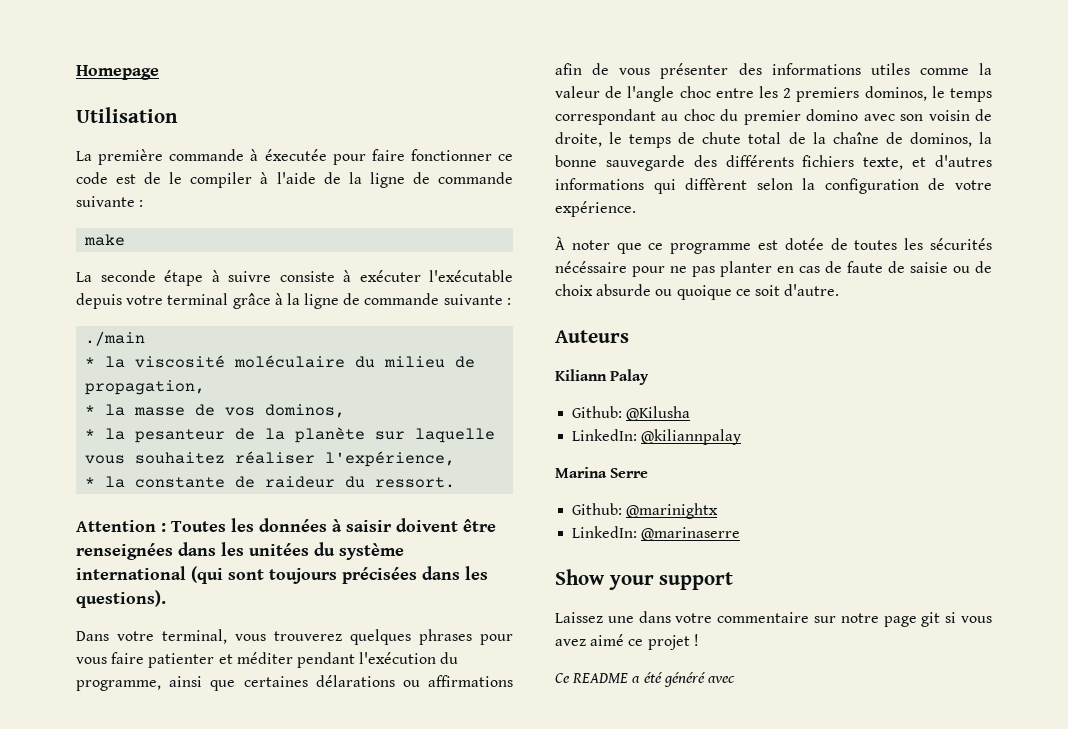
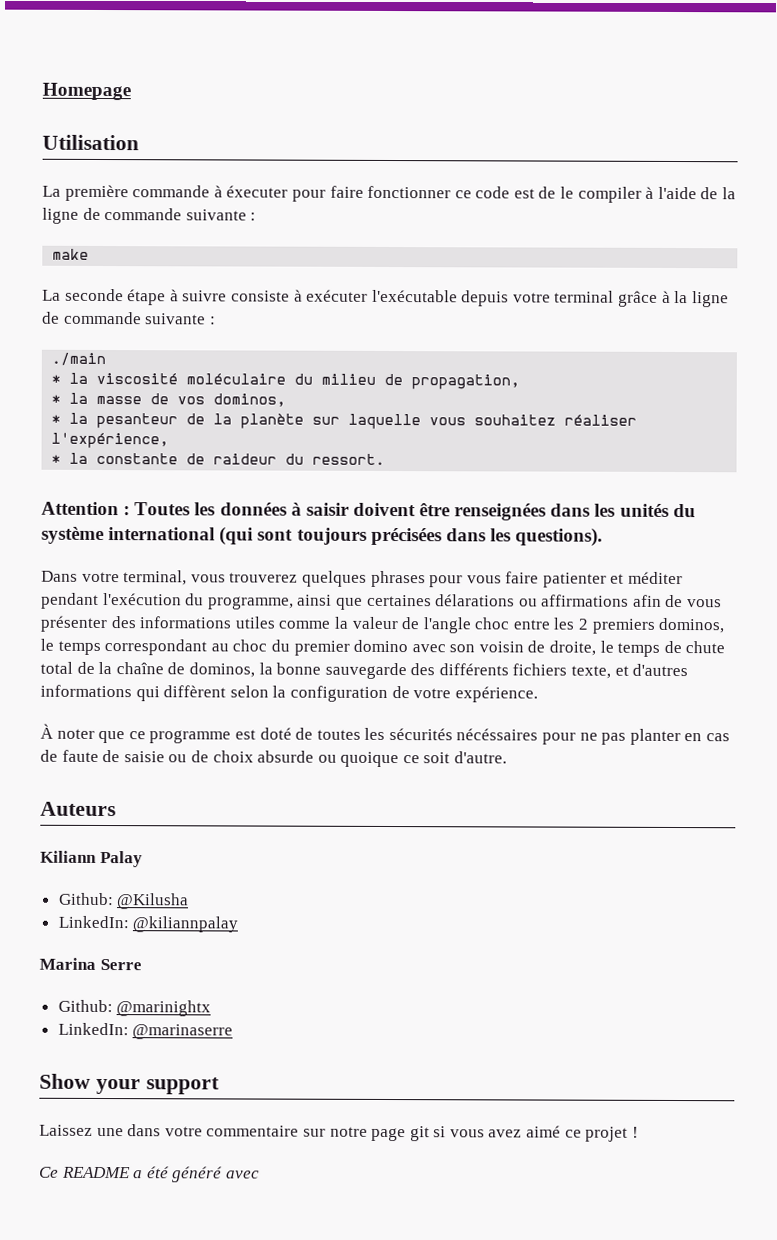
[264,149,327,161] éxecutée -> [226,185,289,198] éxecuter
[249,543,309,556] unitées -> [619,503,669,517] unités
[784,238,824,250] dotée -> [259,727,292,740] doté
[555,261,627,273] nécéssaire -> [456,728,539,741] nécéssaires

